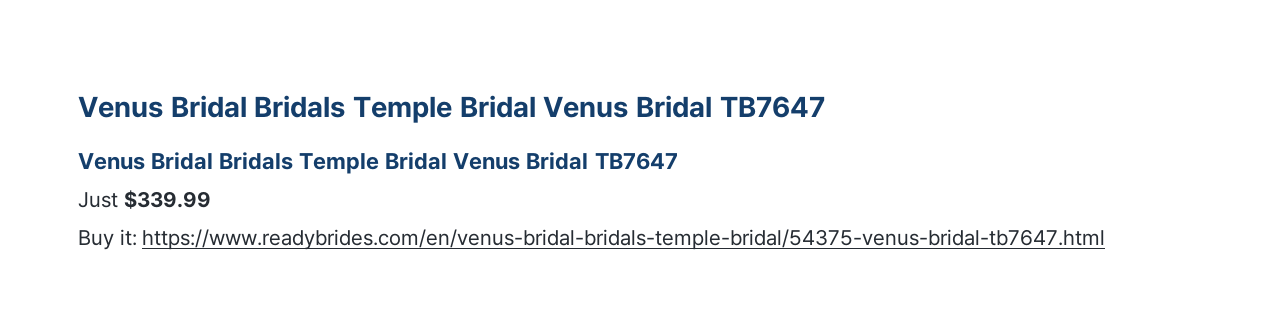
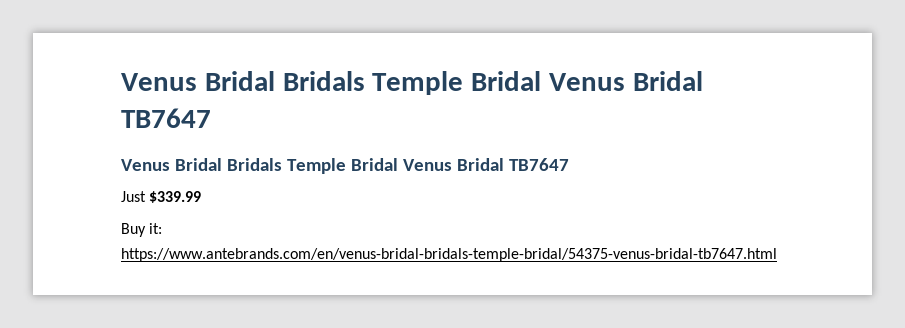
[142,229,1106,250] https://www.readybrides.com/en/venus-bridal-bridals-temple-bridal/54375-venus-bridal-tb7647.html -> [121,248,777,262] https://www.antebrands.com/en/venus-bridal-bridals-temple-bridal/54375-venus-bridal-tb7647.html

